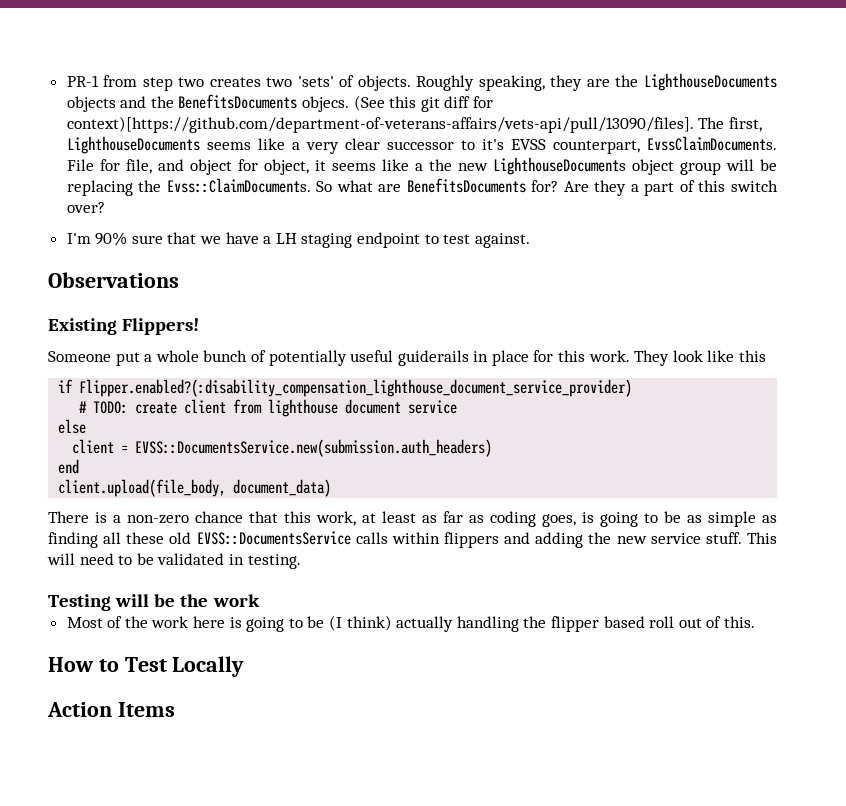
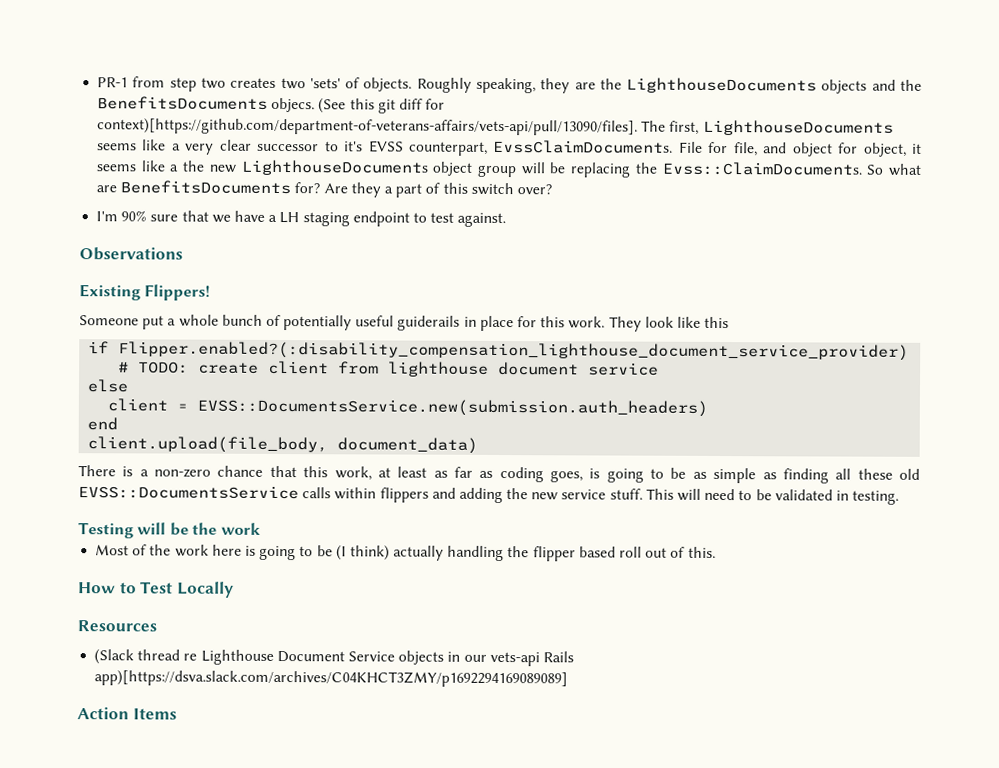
(245, 666) none -> [77,620,157,632] [94,649,574,667] [94,670,569,688] // Resources // (Slack thread re Lighthouse Document Service objects in our vets-api Rails app)[https://dsva.slack.com/archives/C04KHCT3ZMY/p1692294169089089]

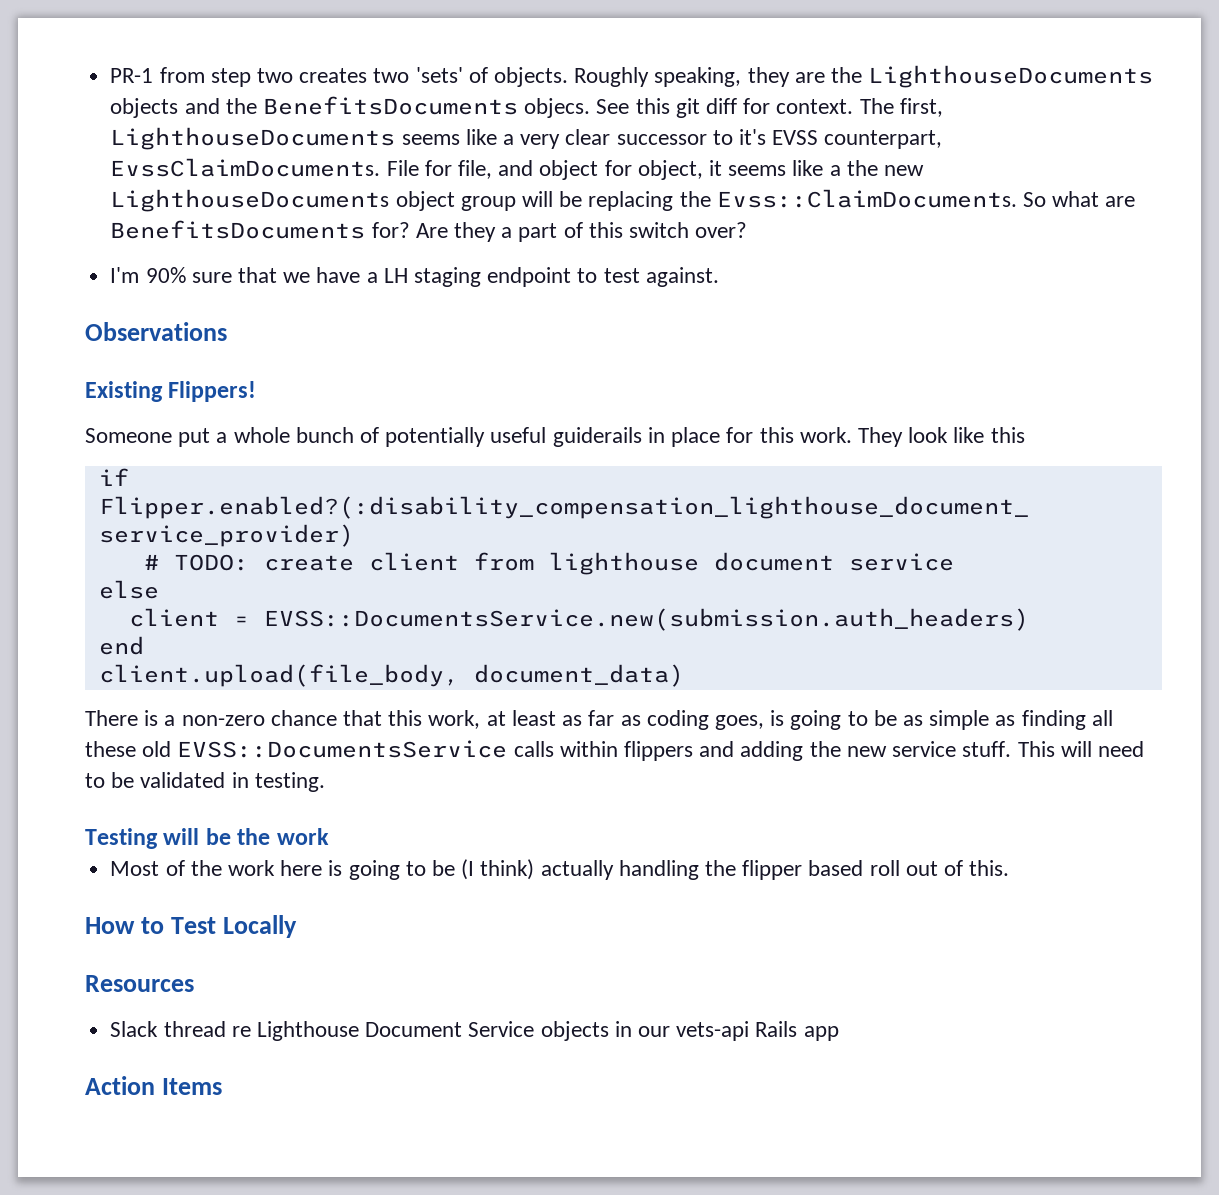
[318,98,347,114] (See -> [596,99,630,114] See
[97,118,639,136] context)[https://github.com/department-of-veterans-affairs/vets-api/pull/13090/files]. -> [776,99,854,114] context.
[94,649,135,665] (Slack -> [110,1021,159,1037] Slack
[94,670,569,688] app)[https://dsva.slack.com/archives/C04KHCT3ZMY/p1692294169089089] -> [803,1026,839,1041] app

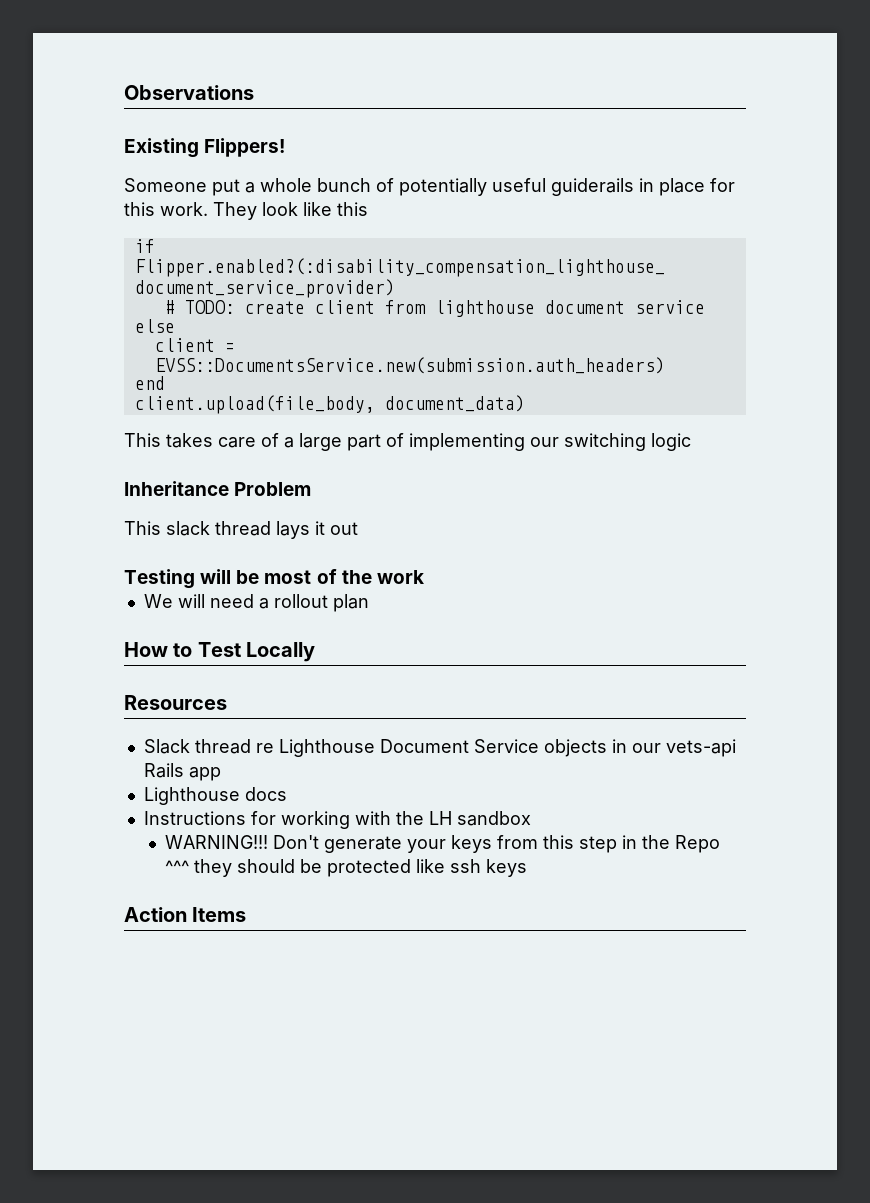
[110,65,1154,88] [110,96,943,118] [110,127,943,150] [110,158,925,180] [110,189,1136,212] [110,220,748,242] [110,267,719,287] PR-1 from step two creates two 'sets' of objects. Roughly speaking, they are the LighthouseDocuments objects and the BenefitsDocuments objecs. See this git diff for context. The first, LighthouseDocuments seems like a very clear successor to it's EVSS counterpart, EvssClaimDocuments. File for file, and object for object, it seems like a the new LighthouseDocuments object group will be replacing the Evss::ClaimDocuments. So what are BenefitsDocuments for? Are they a part of this switch over? // I'm 90% sure that we have a LH staging endpoint to test against. // -> (124, 92) none
[85,710,1113,730] [85,740,1144,761] [85,772,325,792] There is a non-zero chance that this work, at least as far as coding goes, is going to be as simple as finding all these old EVSS::DocumentsService calls within flippers and adding the new service stuff. This will need to be validated in testing. -> [124,433,691,451] [124,481,312,496] [124,521,358,539] This takes care of a large part of implementing our switching logic // Inheritance Problem // This slack thread lays it out
(231, 836) none -> [264,569,337,584] most of
[110,859,1010,880] Most of the work here is going to be (I think) actually handling the flipper based roll out of this. -> [143,594,369,612] We will need a rollout plan
(839, 1033) none -> [143,787,287,805] [143,811,531,829] [165,835,721,853] [165,859,528,877] // Lighthouse docs // Instructions for working with the LH sandbox // WARNING!!! Don't generate your keys from this step in the Repo ^^^ they should be protected like ssh keys

